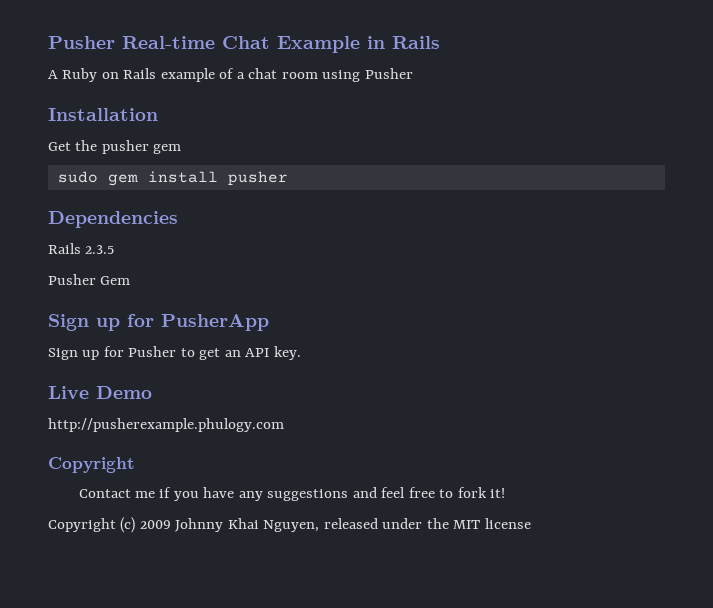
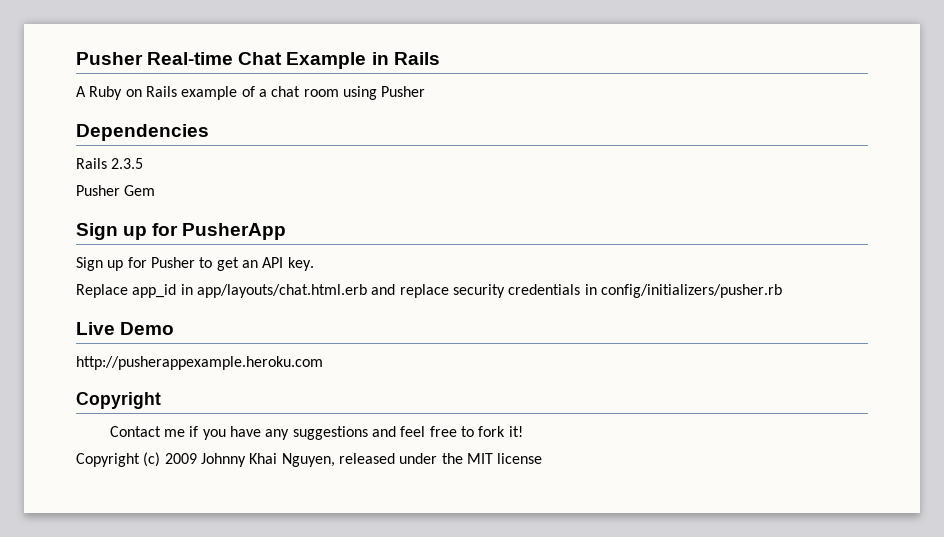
[48,108,158,121] [48,140,182,154] [57,171,288,186] // Installation // Get the pusher gem // sudo gem install pusher -> (426, 91) none
(301, 353) none -> [76,284,782,298] // Replace app_id in app/layouts/chat.html.erb and replace security credentials in config/initializers/pusher.rb
[48,418,284,432] http://pusherexample.phulogy.com -> [76,356,323,370] http://pusherappexample.heroku.com

